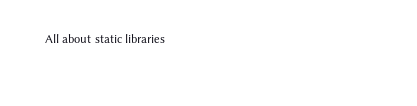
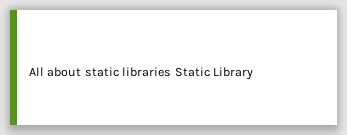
(166, 38) none -> [174,67,253,80] Static Library

